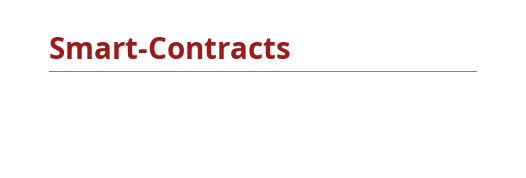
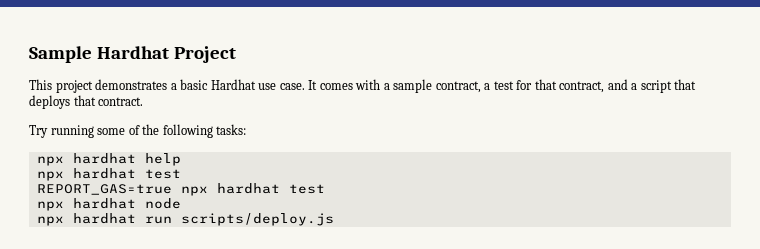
[49,37,291,59] Smart-Contracts -> [29,46,236,63] [29,79,697,93] [29,95,144,109] [29,124,247,138] [36,153,181,166] [36,168,181,181] [36,183,325,196] [36,198,181,211] [36,213,334,226] Sample Hardhat Project // This project demonstrates a basic Hardhat use case. It comes with a sample contract, a test for that contract, and a script that deploys that contract. // Try running some of the following tasks: // npx hardhat help // npx hardhat test // REPORT_GAS=true npx hardhat test // npx hardhat node // npx hardhat run scripts/deploy.js

